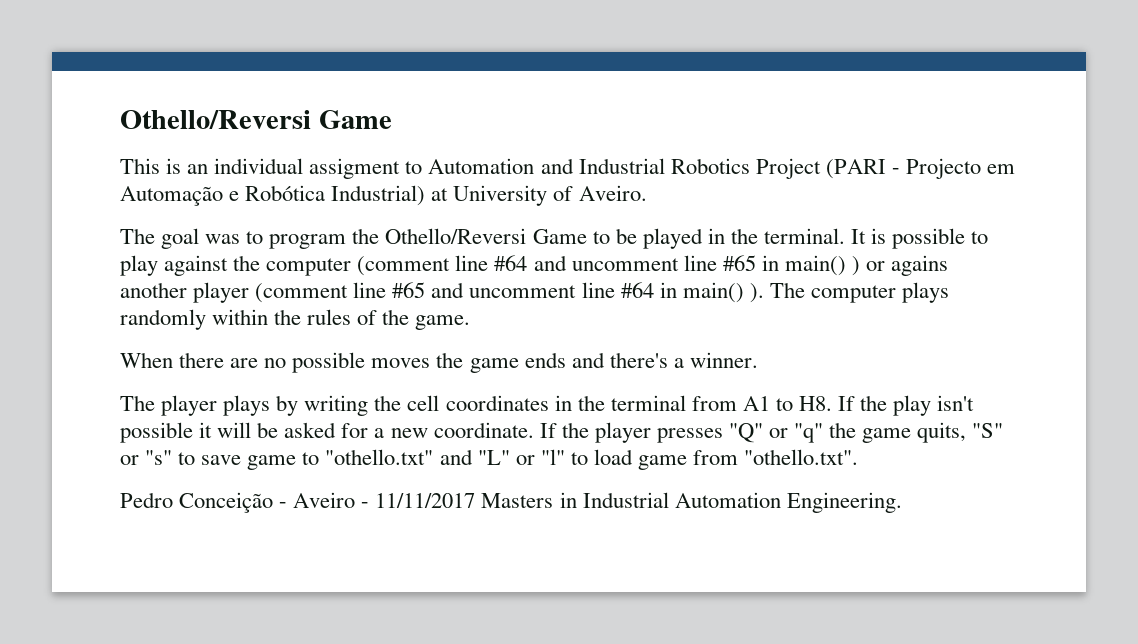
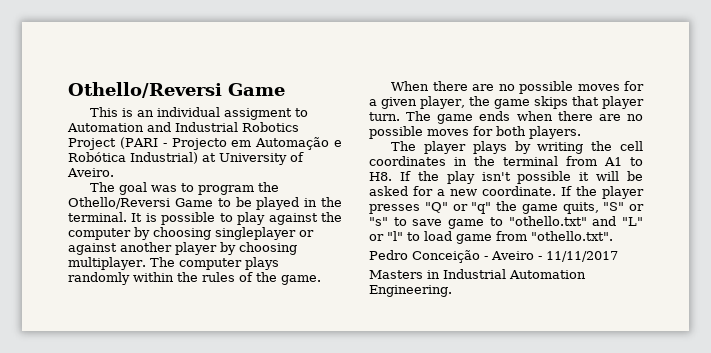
[357,255,949,276] [120,282,764,303] (comment line #64 and uncomment line #65 in main() ) or agains another player (comment line #65 and uncomment line #64 in main() ). -> [134,227,314,240] [68,242,297,255] [68,257,146,270] by choosing singleplayer or against another player by choosing multiplayer.
[436,352,758,373] the game ends and there's a winner. -> [624,81,644,91] [369,96,644,109] [369,111,643,124] [369,126,581,139] for a given player, the game skips that player turn. The game ends when there are no possible moves for both players.
(476, 500) none -> (618, 256) //

